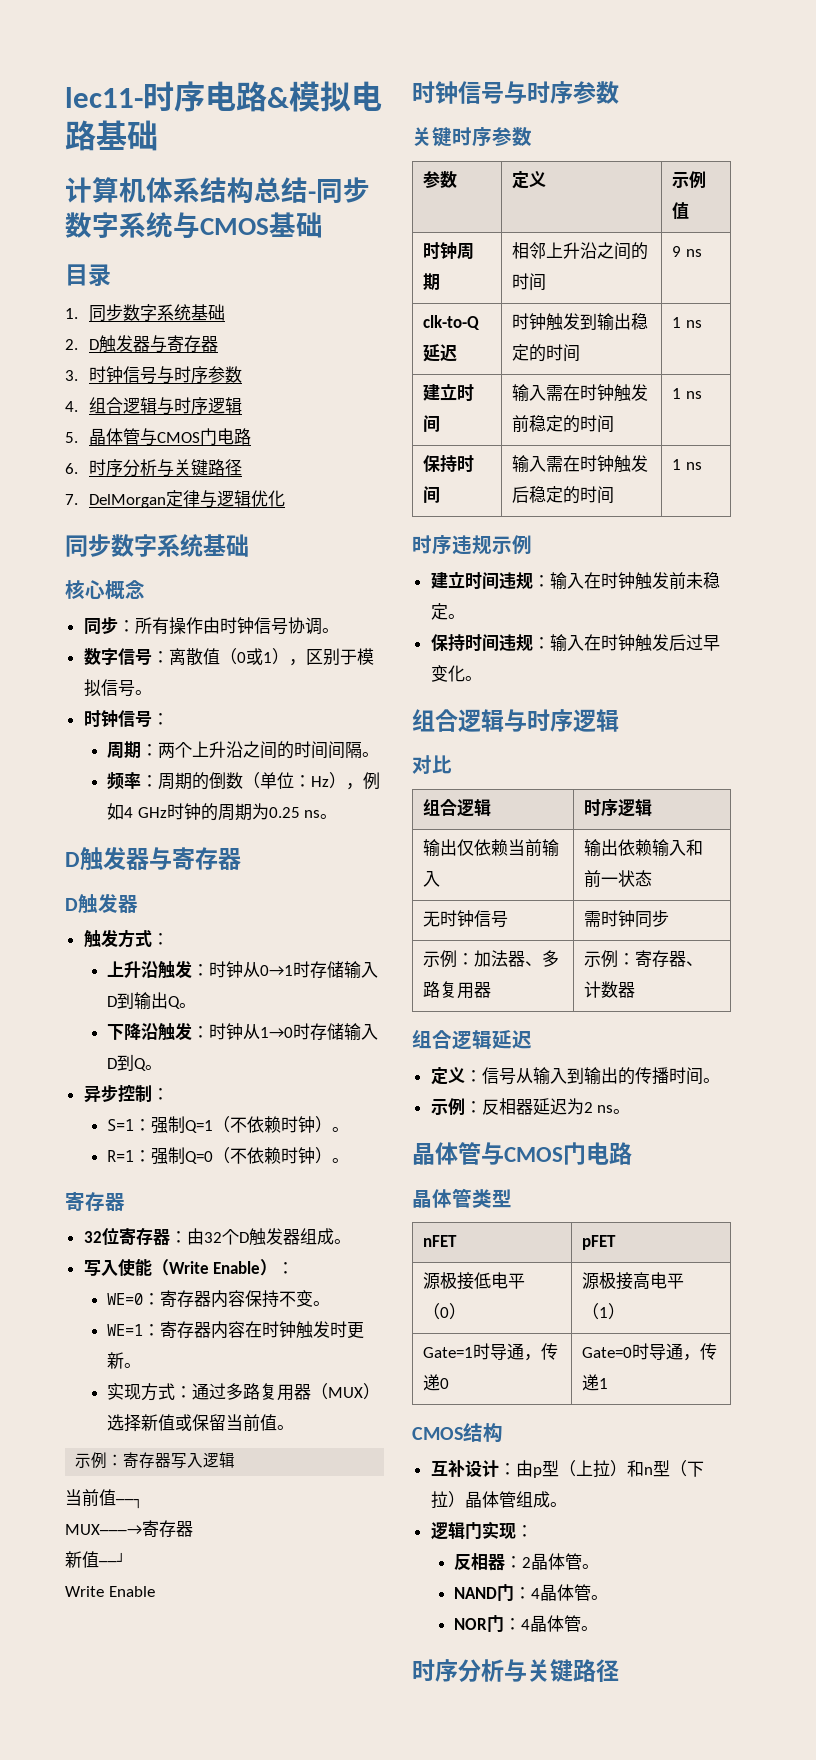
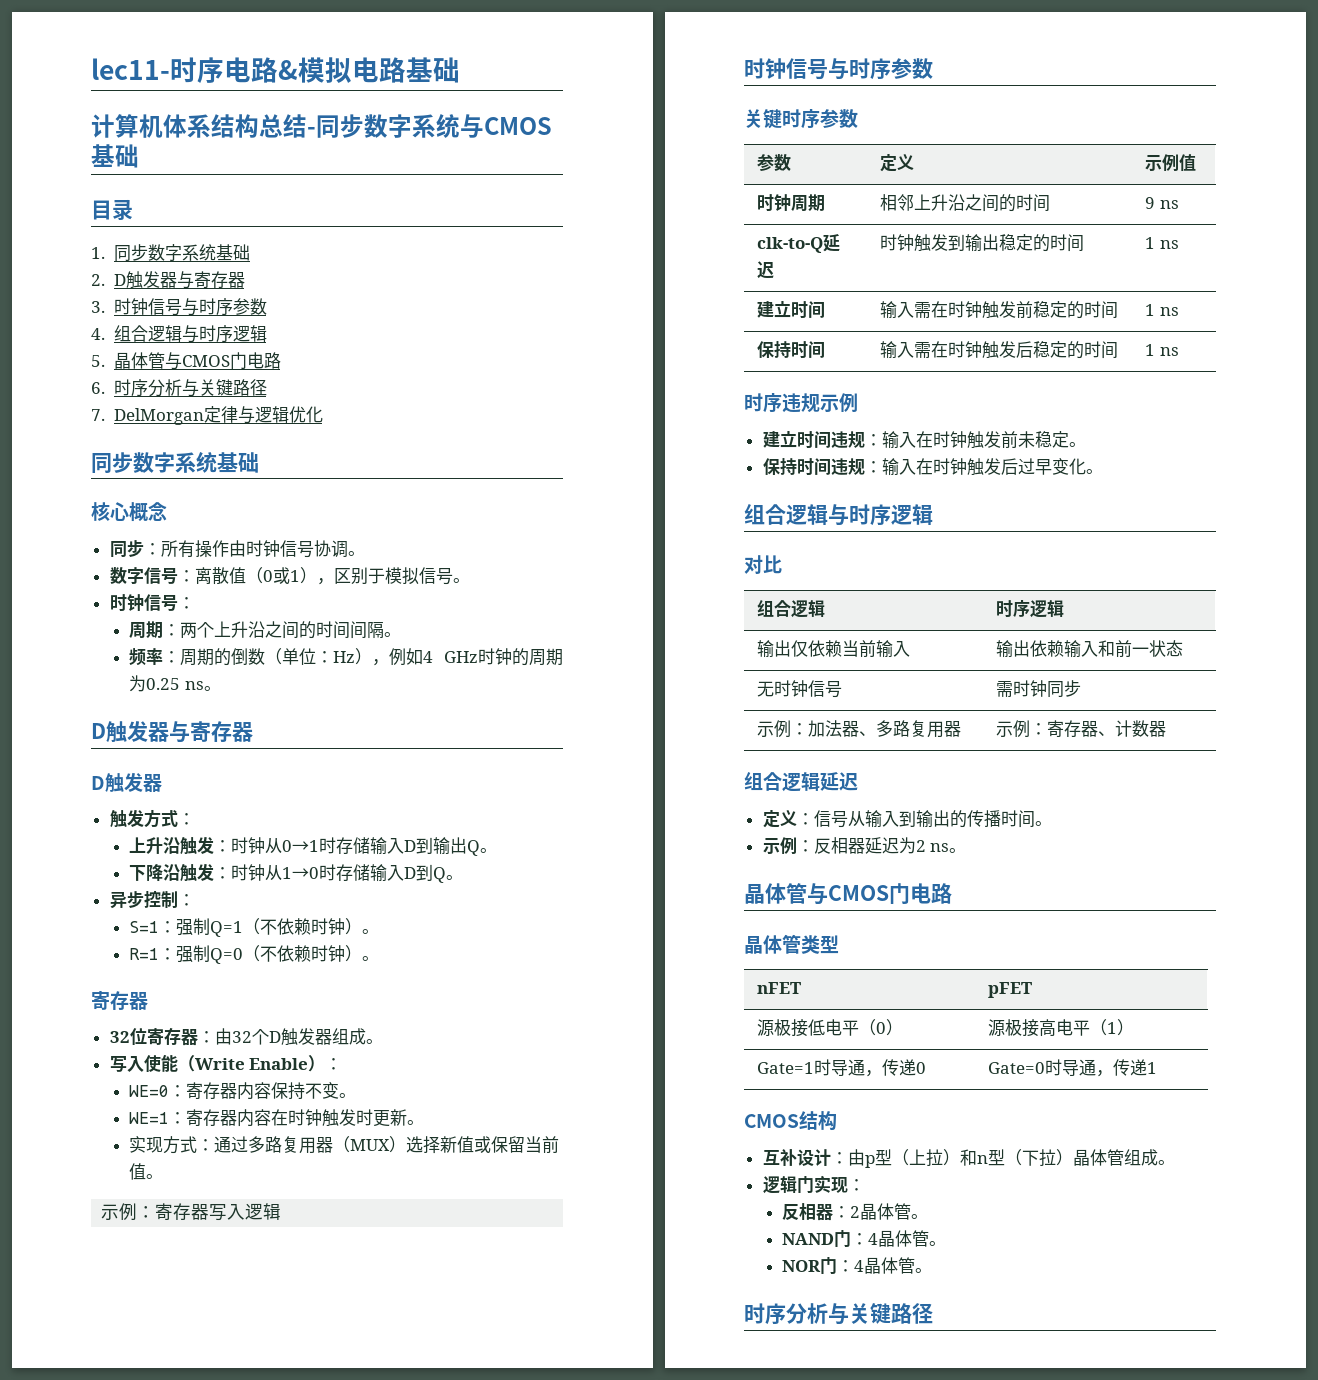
[65,1489,143,1509] [65,1520,193,1538] [65,1551,126,1568] [65,1586,155,1597] // 当前值──┐ // MUX───→寄存器 // 新值──┘ // Write Enable -> (282, 1211) none

